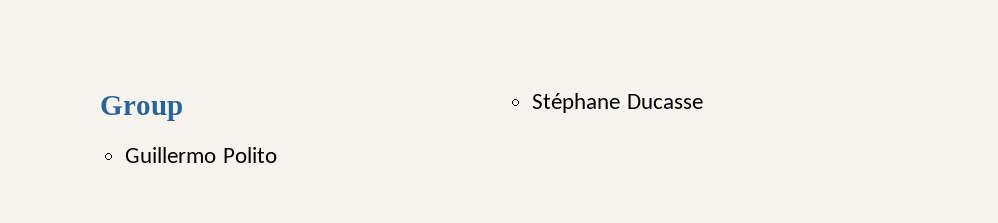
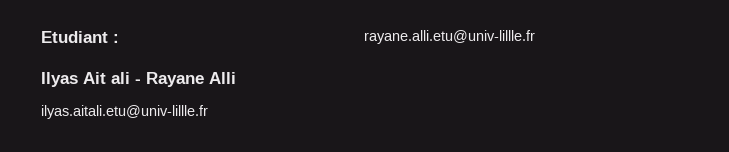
[100,96,183,121] [125,147,277,163] [532,93,703,113] Group // Guillermo Polito // Stéphane Ducasse -> [41,31,119,43] [41,72,236,87] [41,105,208,119] [364,30,535,44] Etudiant : // Ilyas Ait ali - Rayane Alli // ilyas.aitali.etu@univ-lillle.fr rayane.alli.etu@univ-lillle.fr

